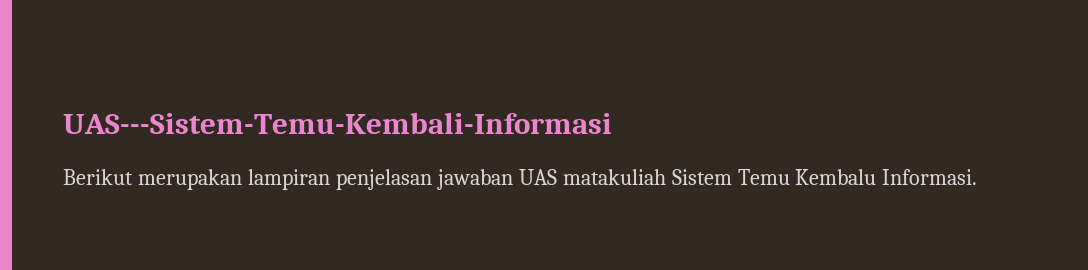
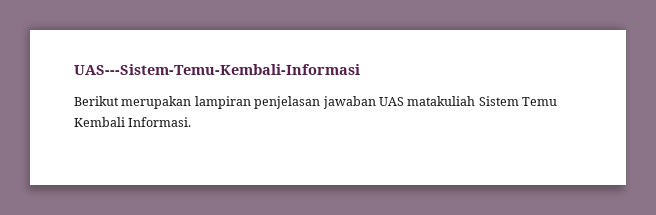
[795,169,877,185] Kembalu -> [74,117,125,127] Kembali

